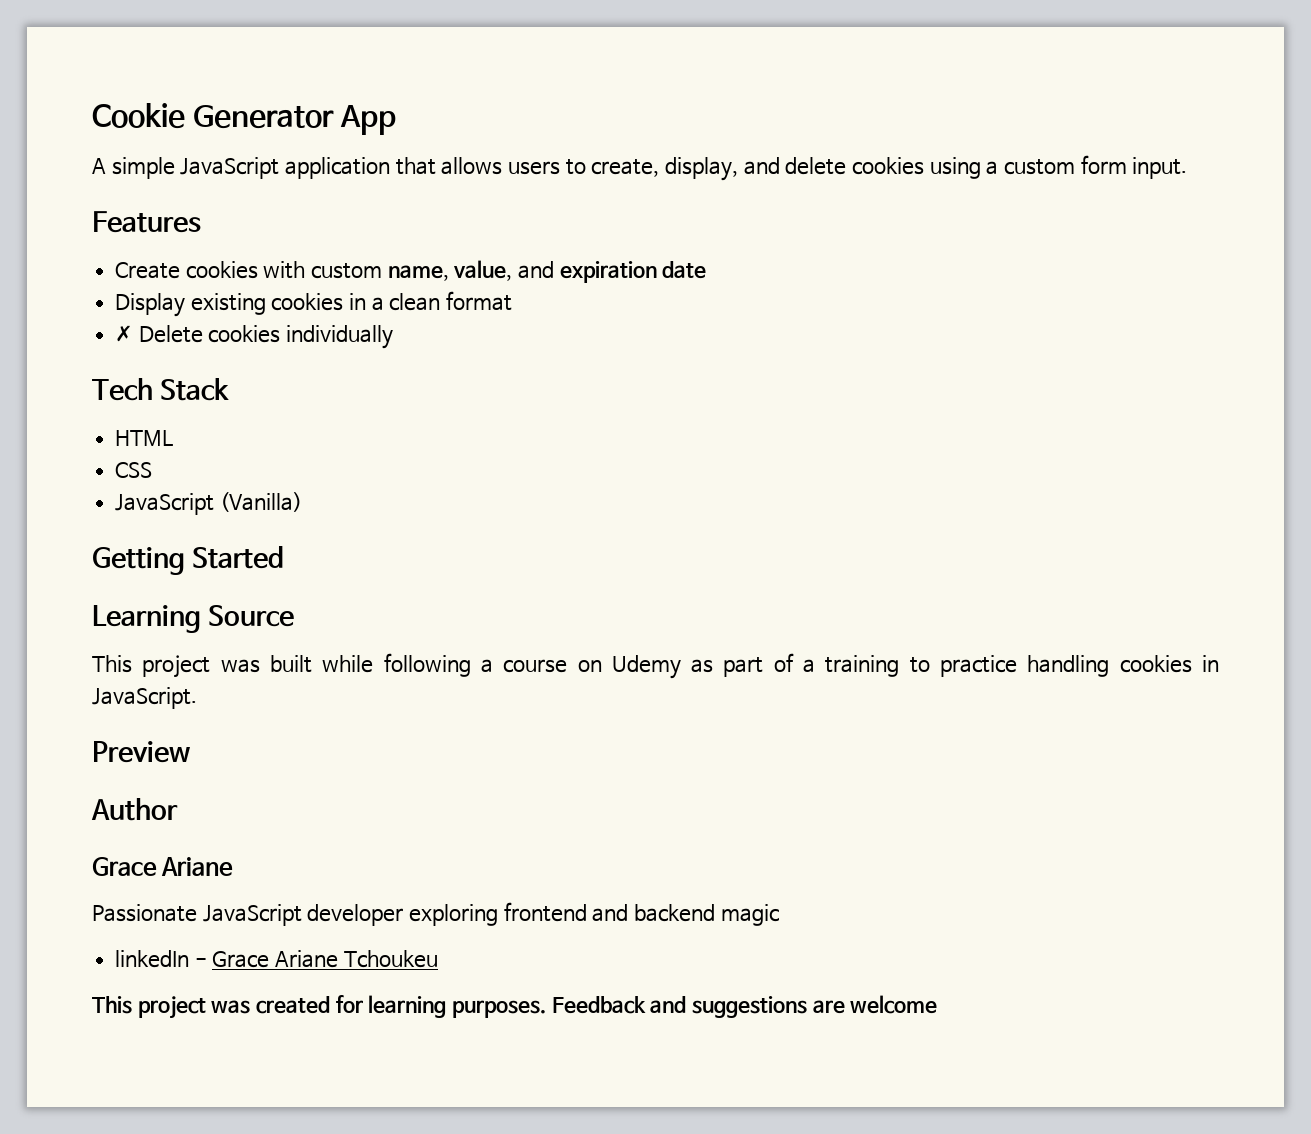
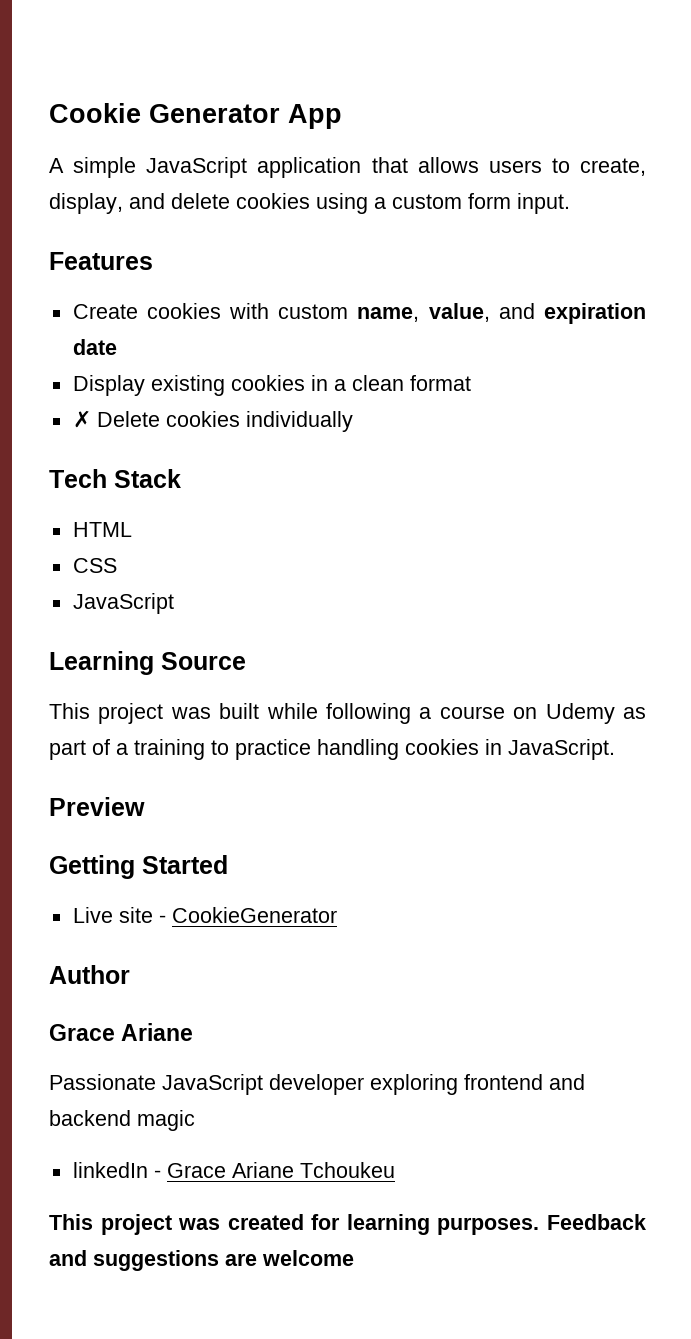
[219,492,302,512] [92,546,285,575] (Vanilla) // Getting Started -> (174, 603) none
(190, 752) none -> [49,855,228,879] [72,907,337,923] // Getting Started // Live site - CookieGenerator

